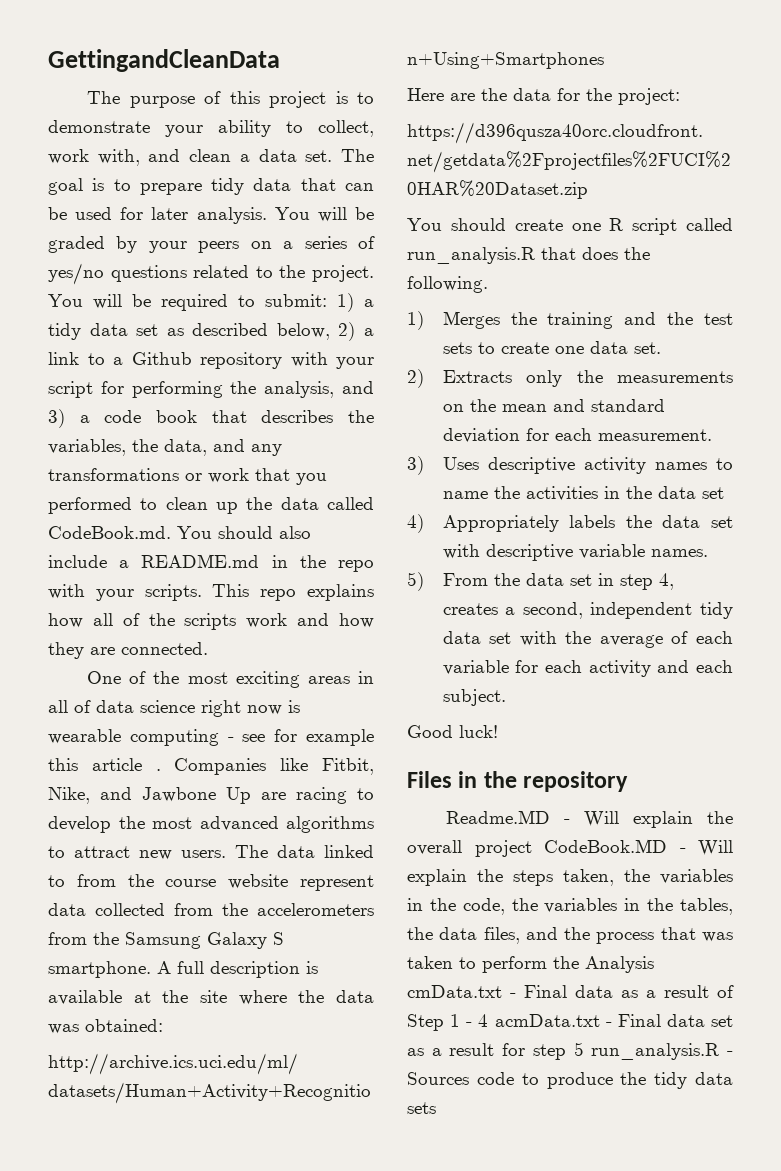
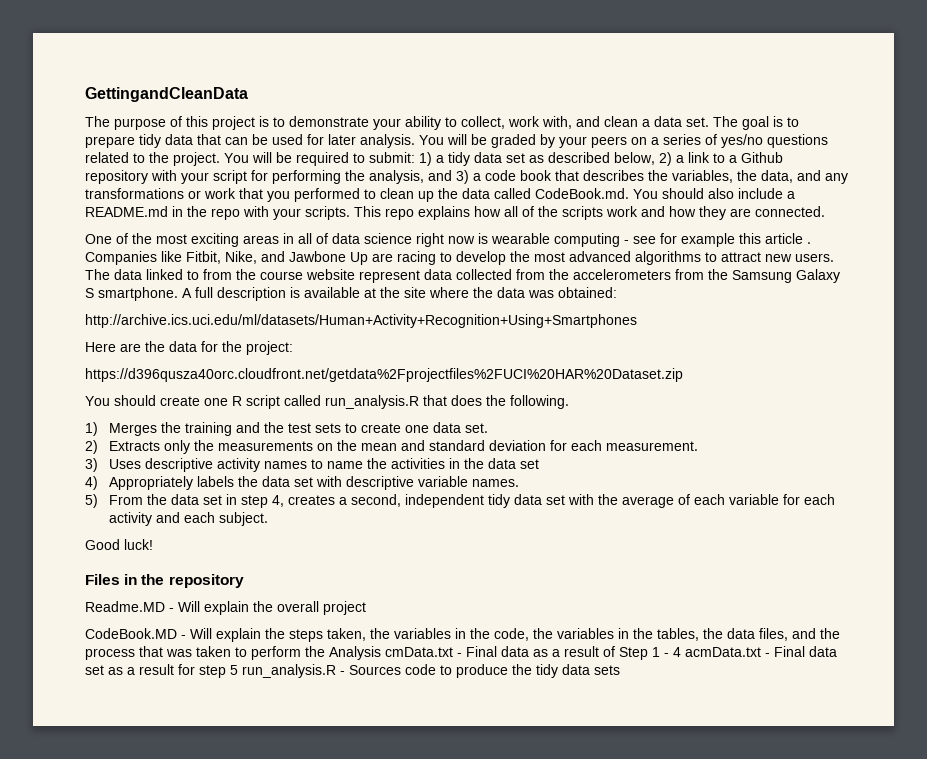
(532, 848) none -> (366, 608) //

